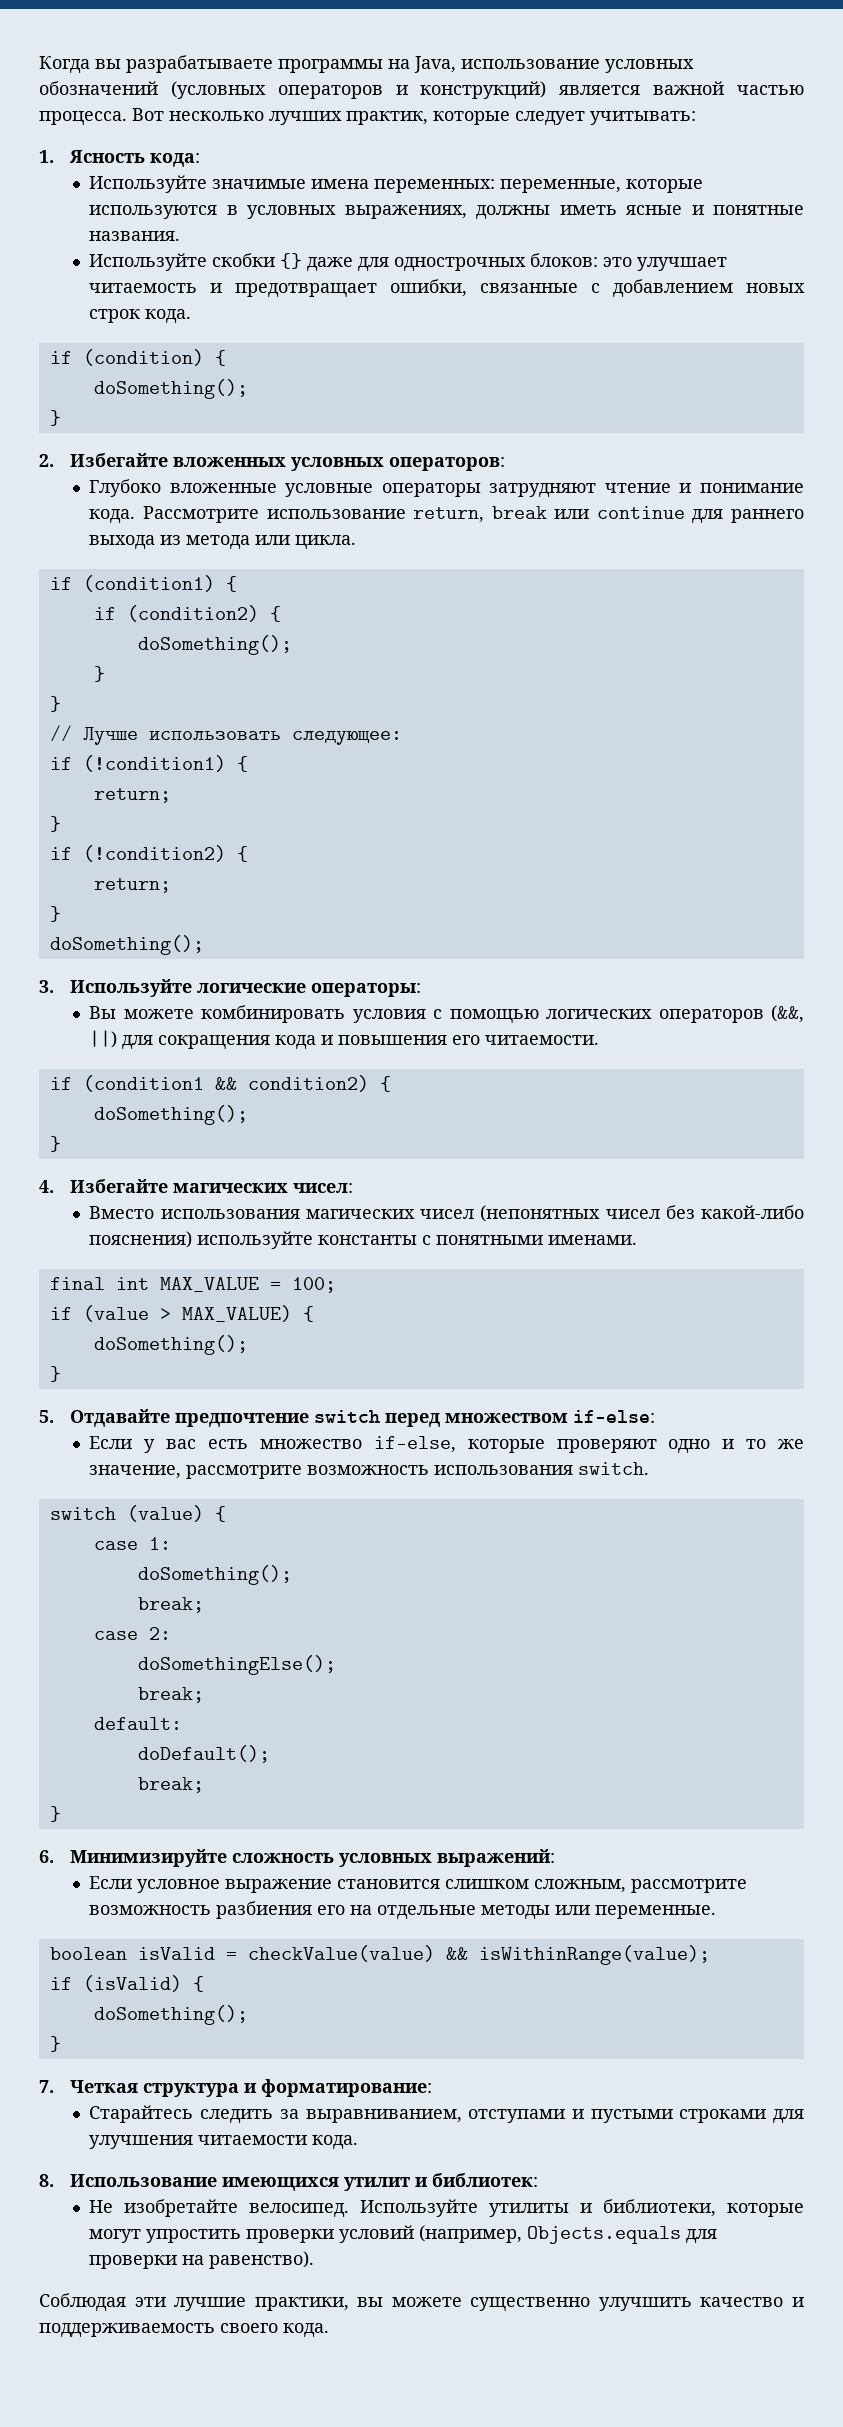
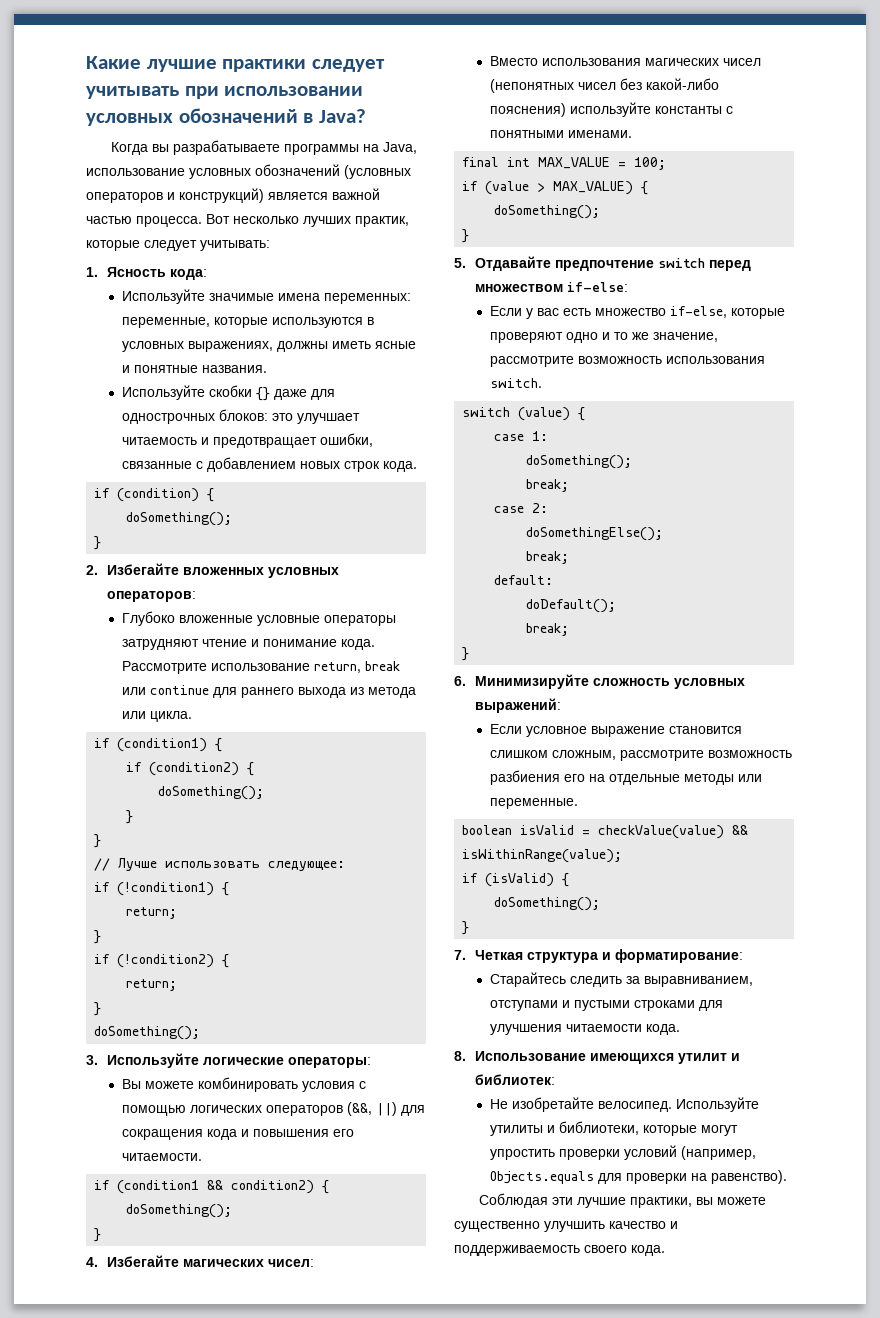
(39, 65) none -> [86,56,386,72] [86,86,364,99] [86,108,367,126] Какие лучшие практики следует учитывать при использовании условных обозначений в Java? //

